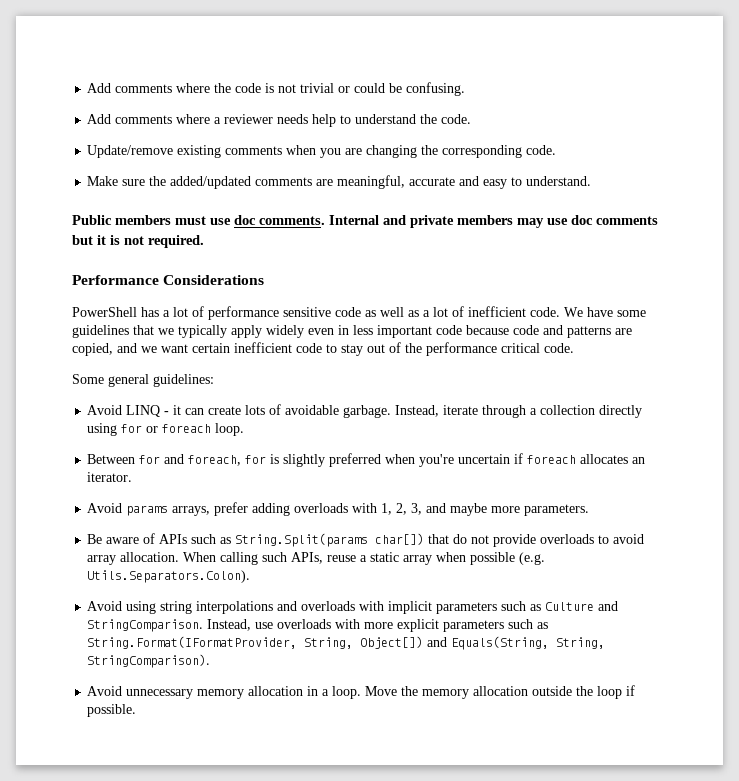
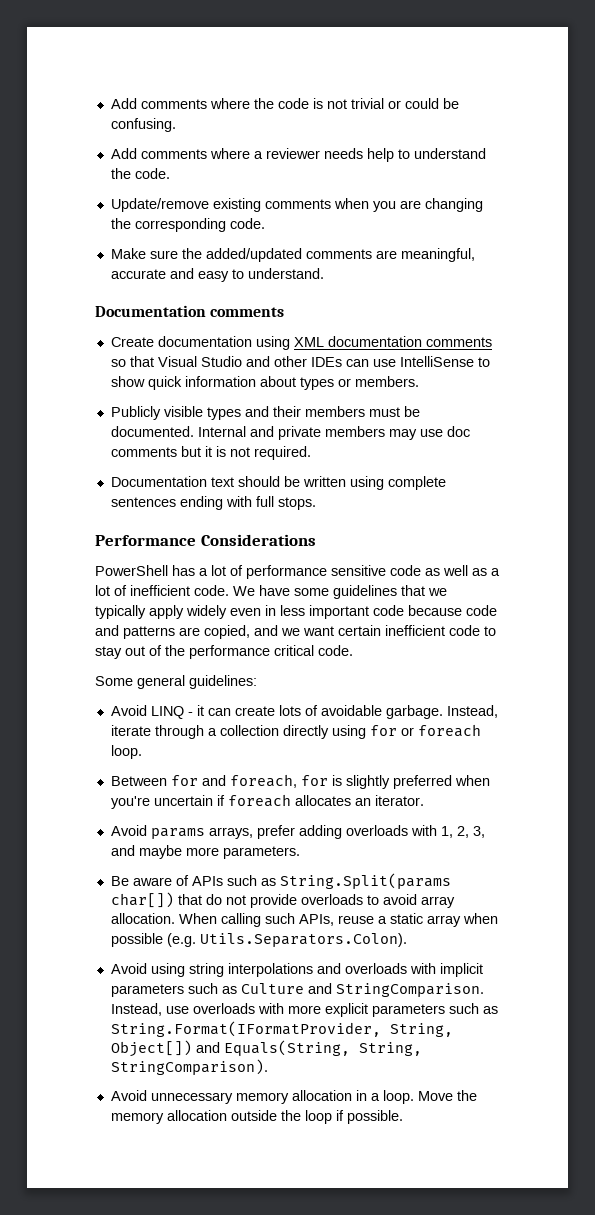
[72,215,325,225] Public members must use doc comments. -> [95,305,285,317] [110,336,492,350] [110,356,490,367] [110,376,419,390] [110,406,420,420] [110,426,194,437] Documentation comments // Create documentation using XML documentation comments so that Visual Studio and other IDEs can use IntelliSense to show quick information about types or members. // Publicly visible types and their members must be documented.
(204, 241) none -> [110,476,446,490] [110,496,316,510] // Documentation text should be written using complete sentences ending with full stops.

